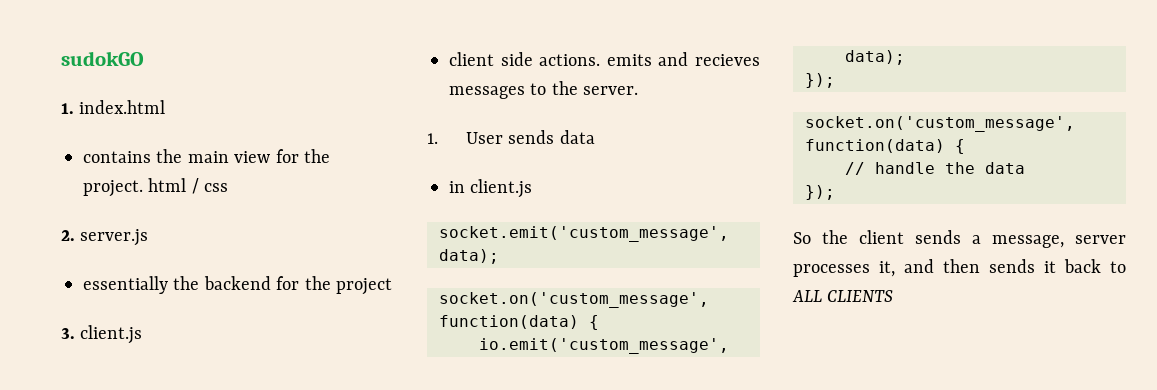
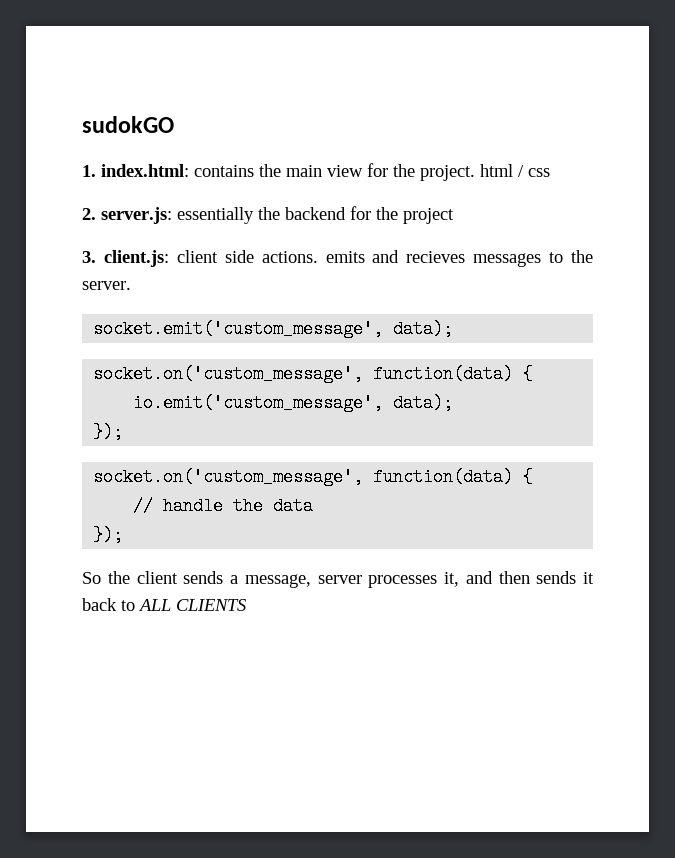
[79,100,166,114] index.html // -> [101,164,189,177] index.html:
[80,229,149,246] server.js // -> [101,207,172,224] server.js:
[80,325,143,344] client.js // -> [103,250,169,267] client.js:
[427,130,595,144] [449,179,533,198] // 1. User sends data // in client.js -> (131, 285) none

